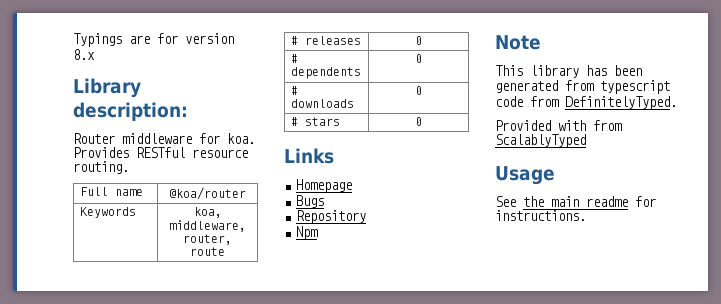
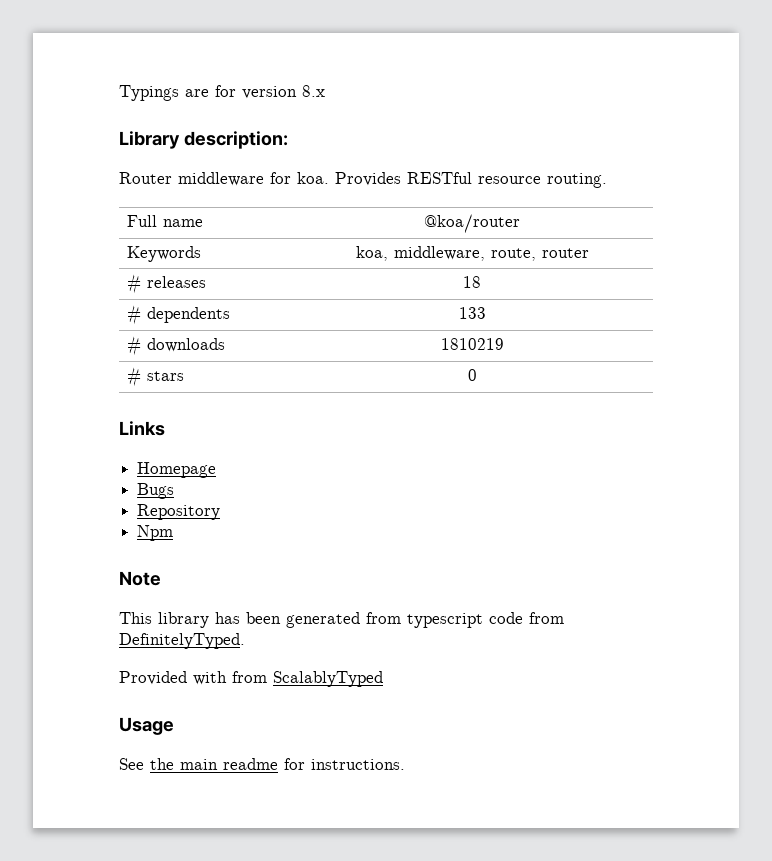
[183,234,232,245] [190,247,225,256] router, route -> [490,248,589,261] route, router
[415,36,422,45] 0 -> [463,276,481,288] 18
[415,54,422,63] 0 -> [458,307,486,319] 133
[415,86,422,95] 0 -> [440,338,504,350] 1810219

